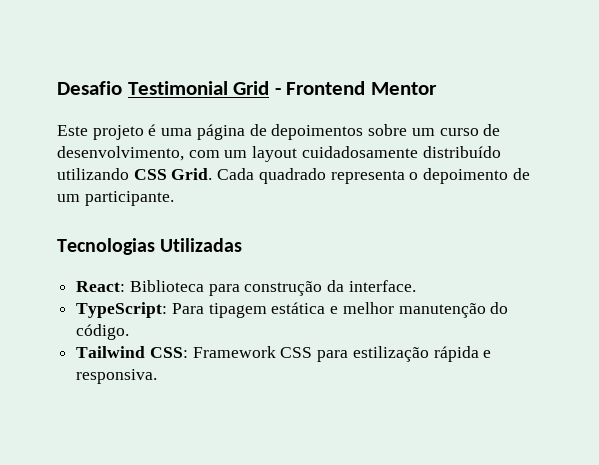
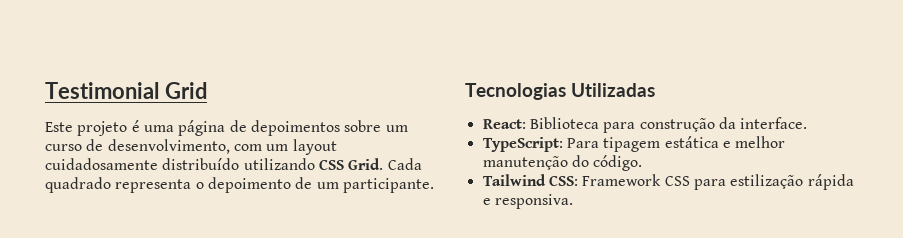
[57,81,122,95] Desafio -> (45, 90) none
[274,81,437,95] - Frontend Mentor -> (207, 90) none

